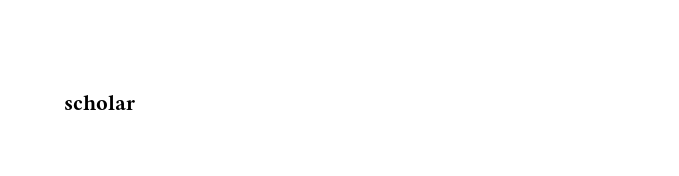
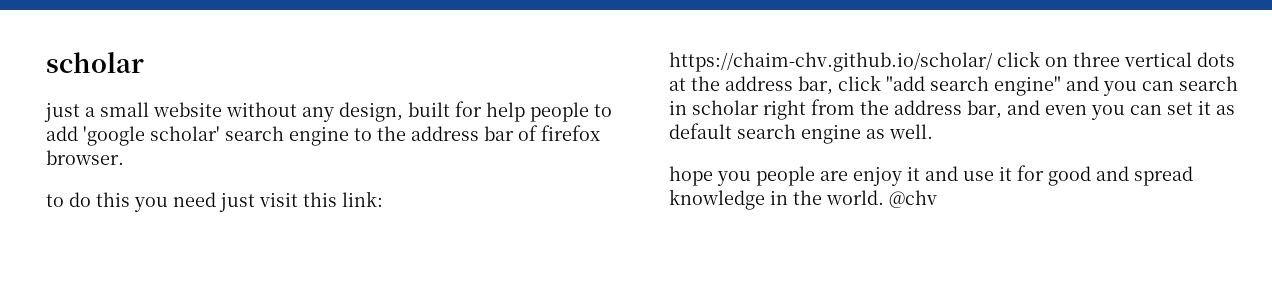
[64,95,135,110] scholar -> [46,52,144,73] [44,101,612,122] [46,125,600,146] [46,150,124,165] [46,191,383,212] [669,51,1235,72] [669,75,1238,96] [669,99,1235,120] [669,123,933,144] [669,165,1193,186] [669,189,937,210] scholar // just a small website without any design, built for help people to add 'google scholar' search engine to the address bar of firefox browser. // to do this you need just visit this link: https://chaim-chv.github.io/scholar/ click on three vertical dots at the address bar, click "add search engine" and you can search in scholar right from the address bar, and even you can set it as default search engine as well. // hope you people are enjoy it and use it for good and spread knowledge in the world. @chv

